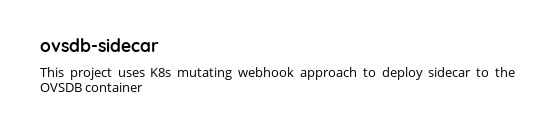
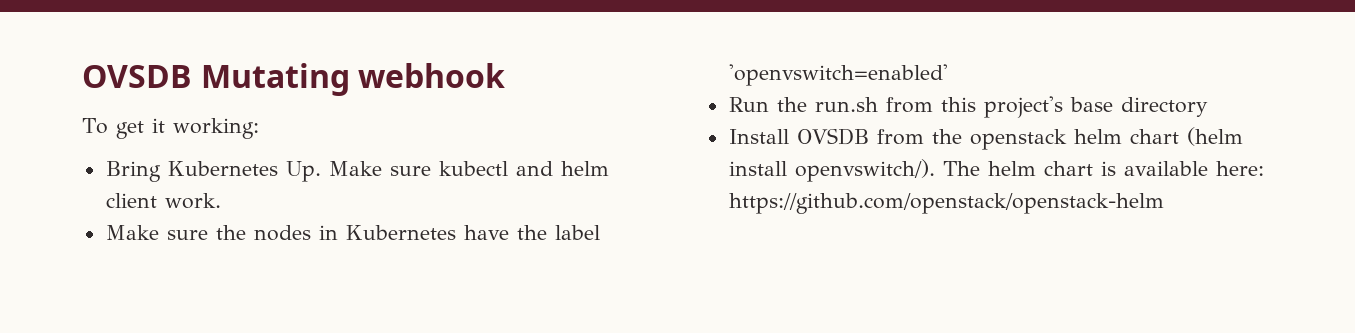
[40,38,159,52] [40,67,515,80] [40,82,144,92] ovsdb-sidecar // This project uses K8s mutating webhook approach to deploy sidecar to the OVSDB container -> [82,63,506,96] [82,118,259,139] [105,161,609,182] [105,193,221,209] [105,225,600,241] [728,64,948,86] [728,96,1208,118] [728,127,1243,150] [728,159,1264,182] [728,193,1164,214] OVSDB Mutating webhook // To get it working: // Bring Kubernetes Up. Make sure kubectl and helm client work. // Make sure the nodes in Kubernetes have the label 'openvswitch=enabled' // Run the run.sh from this project's base directory // Install OVSDB from the openstack helm chart (helm install openvswitch/). The helm chart is available here: https://github.com/openstack/openstack-helm

